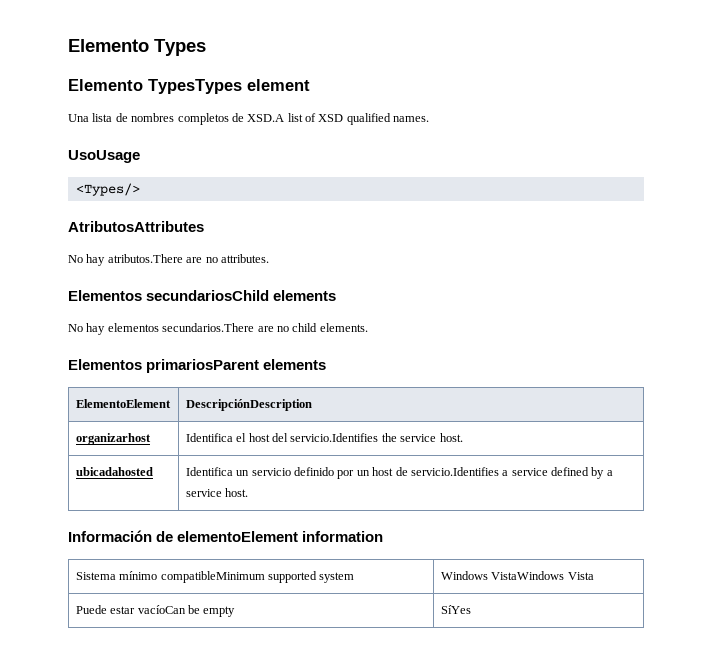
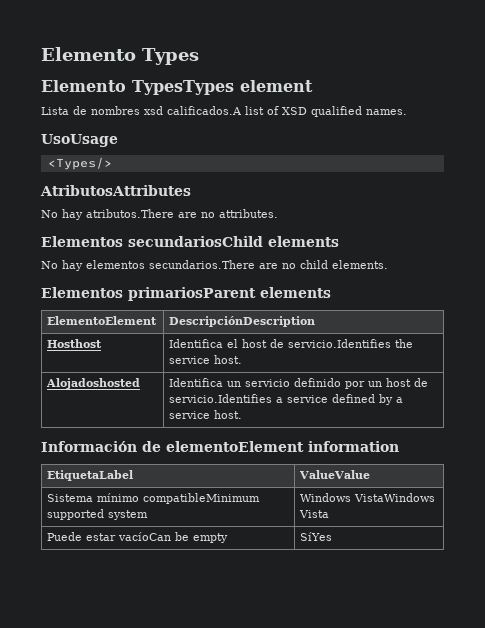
[68,113,285,125] Una lista de nombres completos de XSD.A -> [41,106,242,115] Lista de nombres xsd calificados.A
[75,433,151,445] organizarhost -> [47,339,103,348] Hosthost
[272,433,289,442] del -> [270,339,285,348] de
[75,467,153,476] ubicadahosted -> [46,378,141,389] Alojadoshosted
(384, 536) none -> [47,470,134,481] [299,470,371,479] // EtiquetaLabel | ValueValue

